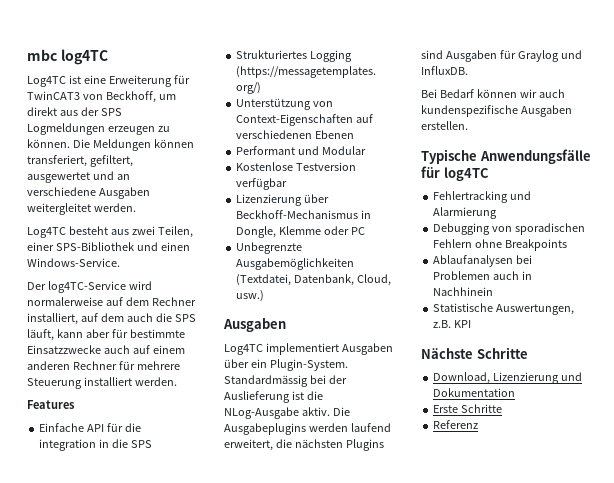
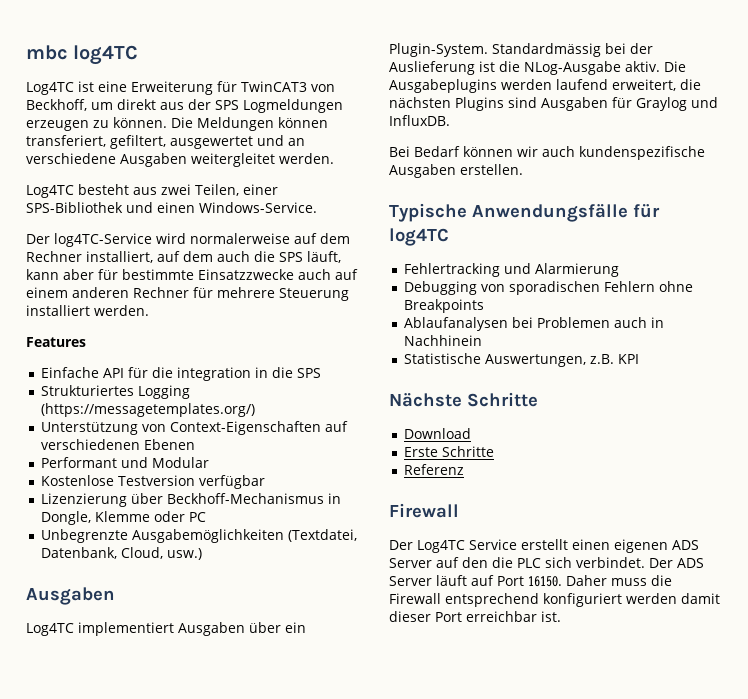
[433,372,583,384] [433,388,516,397] Download, Lizenzierung und Dokumentation -> [404,428,472,439] Download
(479, 424) none -> [389,503,459,518] [389,539,699,553] [389,557,704,568] [389,575,672,587] [389,593,720,607] [389,611,561,622] // Firewall // Der Log4TC Service erstellt einen eigenen ADS Server auf den die PLC sich verbindet. Der ADS Server läuft auf Port 16150. Daher muss die Firewall entsprechend konfiguriert werden damit dieser Port erreichbar ist.

